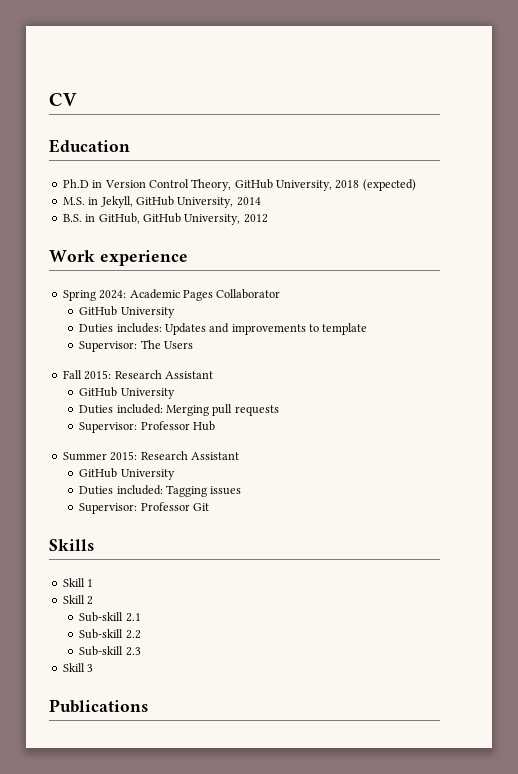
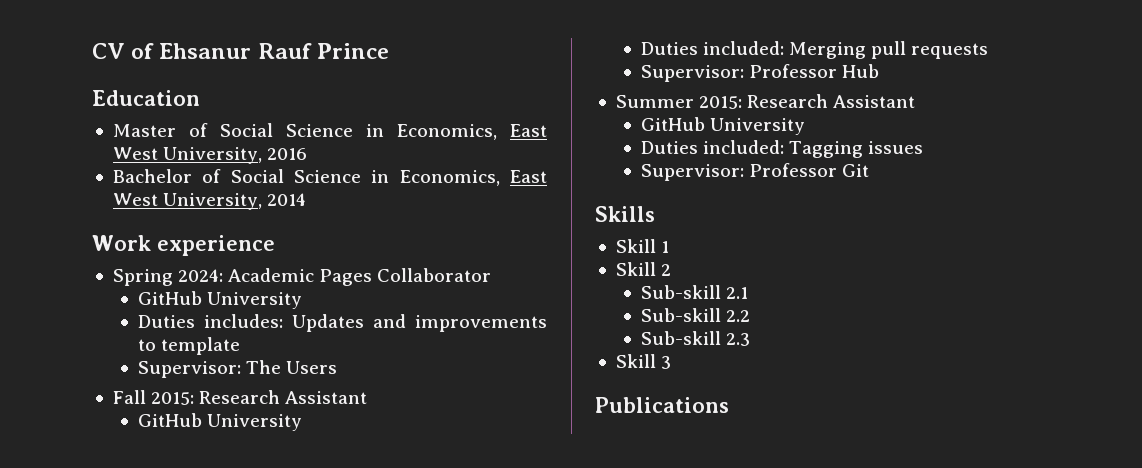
[49,139,130,153] [62,179,416,191] [62,196,261,208] [62,213,268,225] // Education // Ph.D in Version Control Theory, GitHub University, 2018 (expected) // M.S. in Jekyll, GitHub University, 2014 // B.S. in GitHub, GitHub University, 2012 -> [131,43,389,59] [92,90,200,106] [112,123,547,140] [112,147,308,164] [112,169,548,186] [112,193,307,210] of Ehsanur Rauf Prince // Education // Master of Social Science in Economics, East West University, 2016 // Bachelor of Social Science in Economics, East West University, 2014

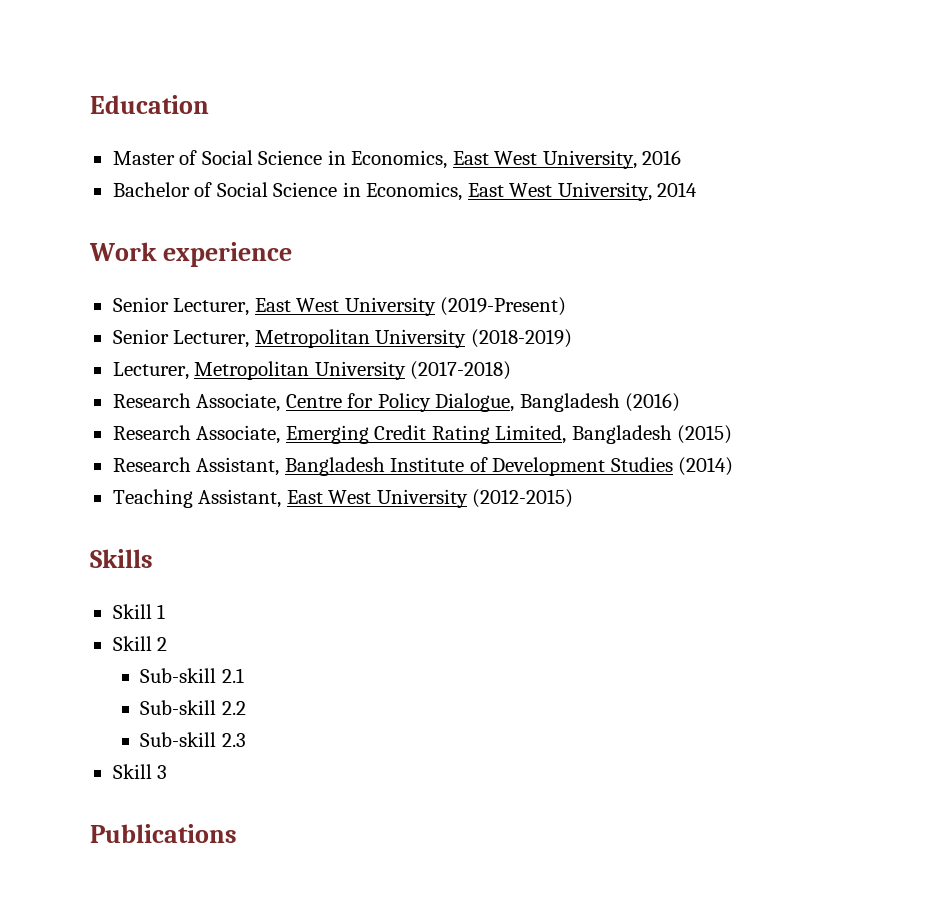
[92,43,389,59] CV of Ehsanur Rauf Prince // -> (90, 104) none
[112,268,492,286] [137,291,302,309] [137,314,547,332] [137,337,240,355] [137,360,337,378] [112,390,368,405] [137,413,302,431] [640,41,989,59] [640,64,879,82] [615,94,916,109] [640,117,805,135] [640,140,924,158] [640,163,869,181] Spring 2024: Academic Pages Collaborator // GitHub University // Duties includes: Updates and improvements to template // Supervisor: The Users // Fall 2015: Research Assistant // GitHub University // Duties included: Merging pull requests // Supervisor: Professor Hub // Summer 2015: Research Assistant // GitHub University // Duties included: Tagging issues // Supervisor: Professor Git -> [112,297,567,316] [112,329,572,348] [112,361,512,380] [112,393,681,412] [112,425,733,444] [112,457,734,476] [112,489,574,508] Senior Lecturer, East West University (2019-Present) // Senior Lecturer, Metropolitan University (2018-2019) // Lecturer, Metropolitan University (2017-2018) // Research Associate, Centre for Policy Dialogue, Bangladesh (2016) // Research Associate, Emerging Credit Rating Limited, Bangladesh (2015) // Research Assistant, Bangladesh Institute of Development Studies (2014) // Teaching Assistant, East West University (2012-2015)

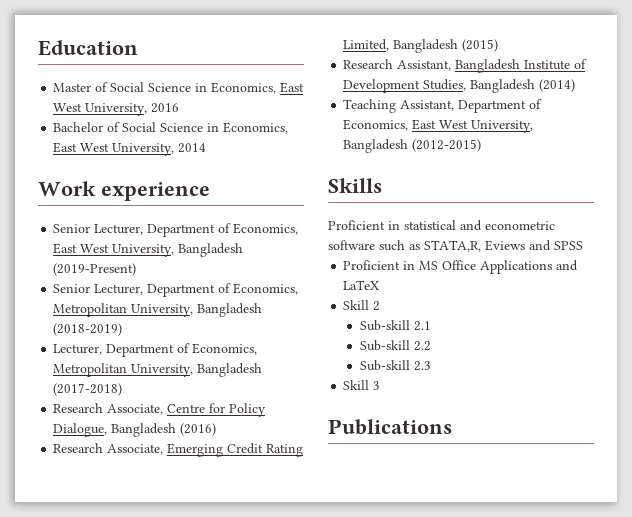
[254,297,567,316] [112,329,572,348] [112,361,406,380] East West University (2019-Present) // Senior Lecturer, Metropolitan University (2018-2019) // Lecturer, Metropolitan University -> [147,223,299,237] [53,243,244,257] [53,263,137,276] [53,283,299,297] [53,303,263,317] [53,323,123,336] [53,343,258,357] [53,363,263,377] Department of Economics, East West University, Bangladesh (2019-Present) // Senior Lecturer, Department of Economics, Metropolitan University, Bangladesh (2018-2019) // Lecturer, Department of Economics, Metropolitan University, Bangladesh
[610,457,673,472] Studies -> [423,79,536,93] Studies, Bangladesh
[286,489,574,508] [90,549,153,568] [112,604,166,619] East West University (2012-2015) // Skills // Skill 1 -> [458,99,543,113] [343,119,534,133] [343,139,482,153] [328,178,382,193] [328,220,555,231] [328,240,583,252] [343,260,579,274] [343,280,381,290] Department of Economics, East West University, Bangladesh (2012-2015) // Skills // Proficient in statistical and econometric software such as STATA,R, Eviews and SPSS // Proficient in MS Office Applications and LaTeX

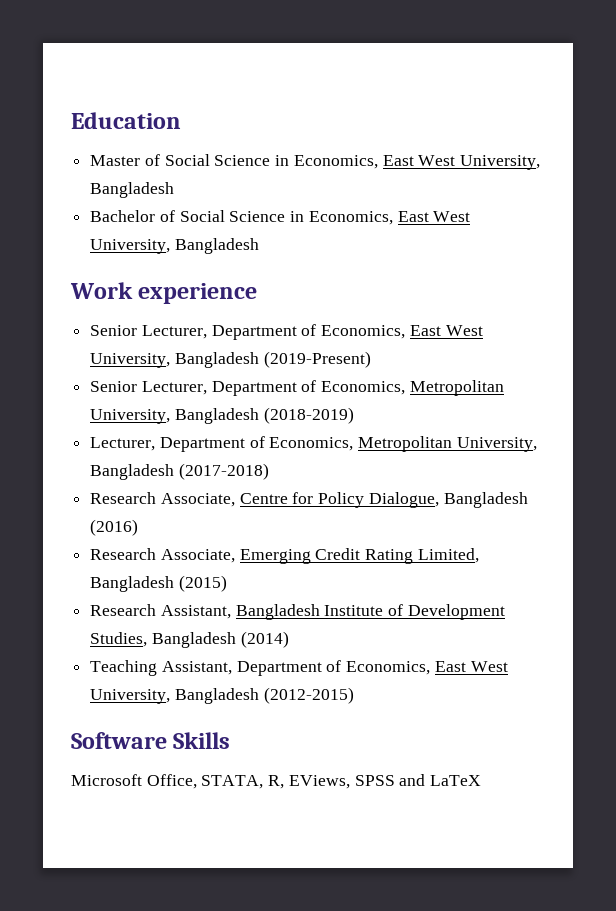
[151,103,180,113] 2016 -> [90,182,175,198] Bangladesh
[178,143,207,153] 2014 -> [174,238,259,254] Bangladesh
(482, 145) none -> [71,732,167,749] Software
[328,220,555,231] [328,240,583,252] [343,260,579,274] [343,280,381,290] [343,300,381,311] [359,320,431,331] [359,340,431,351] [359,360,431,371] [343,380,381,390] [328,419,452,435] Proficient in statistical and econometric software such as STATA,R, Eviews and SPSS // Proficient in MS Office Applications and LaTeX // Skill 2 // Sub-skill 2.1 // Sub-skill 2.2 // Sub-skill 2.3 // Skill 3 // Publications -> [71,774,482,789] Microsoft Office, STATA, R, EViews, SPSS and LaTeX

